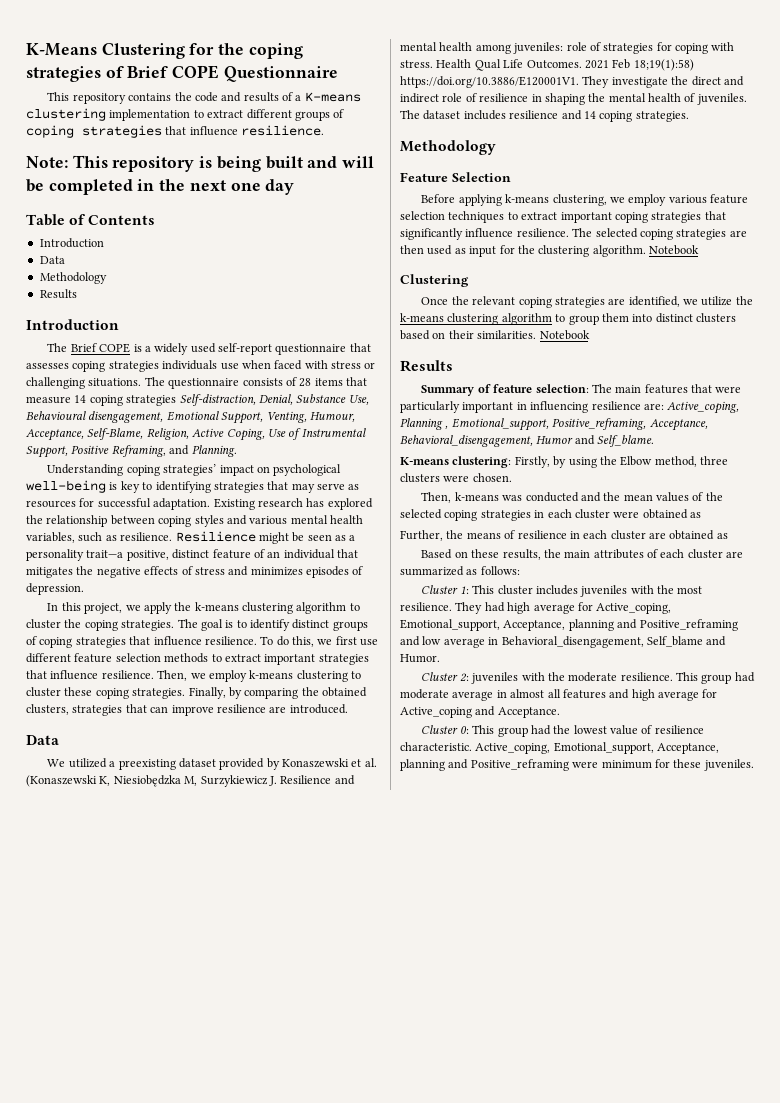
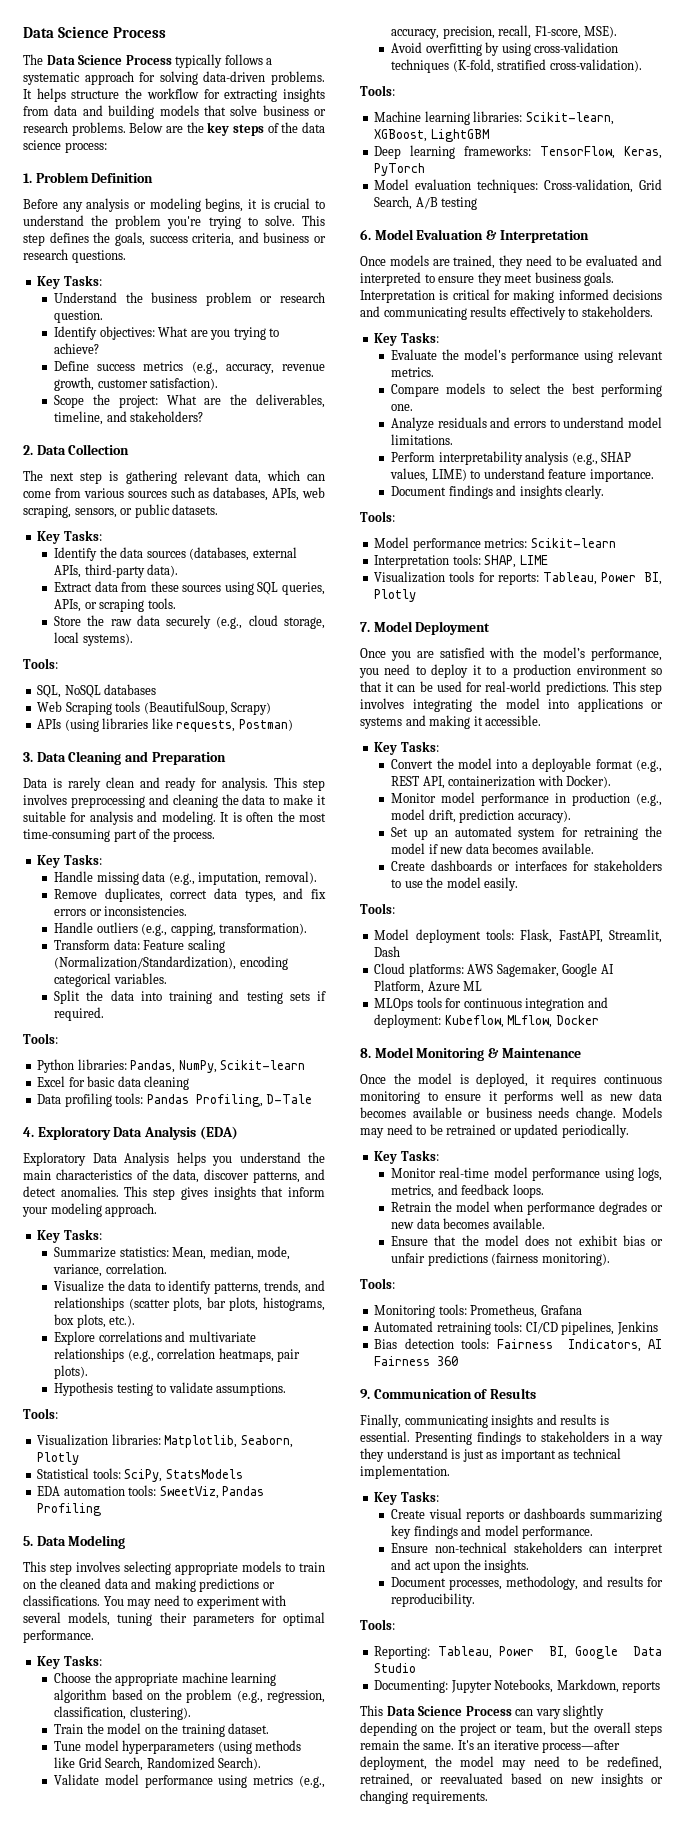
[26,43,303,59] [26,65,338,82] [47,92,361,104] [26,108,345,121] [26,125,325,138] [26,155,375,172] [26,179,295,195] [26,214,156,226] [39,238,104,248] [39,256,65,264] [39,272,107,284] [39,289,77,299] [26,319,119,330] [47,343,371,355] [26,360,376,372] [26,377,367,389] [26,394,369,406] [26,411,355,424] [26,428,366,441] [26,445,237,458] [47,464,342,476] [26,480,360,493] [26,498,373,510] [26,515,363,527] [26,531,356,544] [26,549,358,561] [26,566,364,578] [26,583,84,595] [47,602,360,614] [26,619,368,631] [26,636,379,648] [26,653,369,665] [26,670,361,682] [26,687,367,699] [26,704,348,716] [26,735,59,745] [47,758,377,770] [26,775,355,787] [400,42,735,54] [400,59,694,71] [400,76,744,88] [400,93,747,105] [400,110,689,122] [400,140,496,155] [400,172,511,182] [421,194,749,206] [400,211,726,223] [400,228,747,240] [400,245,699,257] [400,274,469,287] [421,296,753,308] [400,313,736,325] [400,330,590,340] [400,360,453,372] [421,384,742,396] [400,401,740,414] [400,418,708,431] [400,435,655,447] [400,456,728,468] [400,473,512,483] [421,492,723,503] [400,509,701,521] [400,530,728,541] [421,549,744,560] [400,566,520,576] [421,585,703,597] [400,602,672,614] [400,619,738,631] [400,636,727,648] [400,654,440,663] [421,672,755,684] [400,689,718,701] [400,706,560,718] [421,725,704,737] [400,742,720,754] [400,759,754,771] K-Means Clustering for the coping strategies of Brief COPE Questionnaire // This repository contains the code and results of a K-means clustering implementation to extract different groups of coping strategies that influence resilience. // Note: This repository is being built and will be completed in the next one day // Table of Contents // Introduction // Data // Methodology // Results // Introduction // The Brief COPE is a widely used self-report questionnaire that assesses coping strategies individuals use when faced with stress or challenging situations. The questionnaire consists of 28 items that measure 14 coping strategies Self-distraction, Denial, Substance Use, Behavioural disengagement, Emotional Support, Venting, Humour, Acceptance, Self-Blame, Religion, Active Coping, Use of Instrumental Support, Positive Reframing, and Planning. // Understanding coping strategies’ impact on psychological well-being is key to identifying strategies that may serve as resources for successful adaptation. Existing research has explored the relationship between coping styles and various mental health variables, such as resilience. Resilience might be seen as a personality trait—a positive, distinct feature of an individual that mitigates the negative effects of stress and minimizes episodes of depression. // In this project, we apply the k-means clustering algorithm to cluster the coping strategies. The goal is to identify distinct groups of coping strategies that influence resilience. To do this, we first use different feature selection methods to extract important strategies that influence resilience. Then, we employ k-means clustering to cluster these coping strategies. Finally, by comparing the obtained clusters, strategies that can improve resilience are introduced. // Data // We utilized a preexisting dataset provided by Konaszewski et al. (Konaszewski K, Niesiobędzka M, Surzykiewicz J. Resilience and mental health among juveniles: role of strategies for coping with stress. Health Qual Life Outcomes. 2021 Feb 18;19(1):58) https://doi.org/10.3886/E120001V1. They investigate the direct and indirect role of resilience in shaping the mental health of juveniles. The dataset includes resilience and 14 coping strategies. // Methodology // Feature Selection // Before applying k-means clustering, we employ various feature selection techniques to extract important coping strategies that significantly influence resilience. The selected coping strategies are then used as input for the clustering algorithm. Notebook // Clustering // Once the relevant coping strategies are identified, we utilize the k-means clustering algorithm to group them into distinct clusters based on their similarities. Notebook // Results // Summary of feature selection: The main features that were particularly important in influencing resilience are: Active_coping, Planning , Emotional_support, Positive_reframing, Acceptance, Behavioral_disengagement, Humor and Self_blame. // K-means clustering: Firstly, by using the Elbow method, three clusters were chosen. // Then, k-means was conducted and the mean values of the selected coping strategies in each cluster were obtained as // Further, the means of resilience in each cluster are obtained as // Based on these results, the main attributes of each cluster are summarized as follows: // Cluster 1: This cluster includes juveniles with the most resilience. They had high average for Active_coping, Emotional_support, Acceptance, planning and Positive_reframing and low average in Behavioral_disengagement, Self_blame and Humor. // Cluster 2: juveniles with the moderate resilience. This group had moderate average in almost all features and high average for Active_coping and Acceptance. // Cluster 0: This group had the lowest value of resilience characteristic. Active_coping, Emotional_support, Acceptance, planning and Positive_reframing were minimum for these juveniles. -> [23,26,167,38] [23,54,273,68] [23,71,325,85] [23,88,325,102] [23,105,326,119] [23,122,325,136] [23,140,107,153] [23,172,154,183] [23,198,325,212] [23,215,325,229] [23,232,326,246] [23,249,126,263] [37,275,102,289] [54,292,325,306] [54,310,104,323] [54,326,280,340] [54,343,100,354] [54,361,325,374] [54,377,219,391] [54,394,325,408] [54,411,204,425] [23,444,130,455] [23,470,325,484] [23,487,325,501] [23,504,219,518] [37,530,102,544] [54,547,297,561] [54,564,179,578] [54,581,325,595] [54,598,176,612] [54,615,325,629] [54,632,133,646] [23,658,58,669] [37,684,157,698] [37,701,272,715] [37,718,293,732] [23,751,226,765] [23,777,325,791] [23,794,326,808] [23,811,326,825] [23,828,216,842] [37,854,102,868] [54,871,317,885] [54,888,326,902] [54,906,188,916] [54,922,308,936] [54,939,225,953] [54,956,288,970] [54,973,167,987] [54,990,326,1004] [54,1007,105,1021] [23,1033,58,1044] [37,1059,306,1073] [37,1076,190,1090] [37,1093,313,1107] [23,1126,238,1140] [23,1152,325,1166] [23,1169,325,1183] [23,1186,326,1200] [22,1203,158,1217] [37,1229,102,1243] [54,1246,291,1260] [53,1263,167,1277] [54,1280,325,1294] [54,1297,325,1311] [54,1314,136,1328] [54,1331,256,1345] [54,1348,301,1362] [54,1365,89,1379] [54,1382,287,1396] [23,1408,58,1419] [37,1434,293,1448] [37,1452,80,1465] [37,1468,243,1482] [37,1485,265,1499] [37,1503,102,1516] [23,1535,126,1549] [23,1561,325,1575] [23,1578,275,1592] [23,1595,287,1609] [23,1612,325,1626] [23,1630,94,1643] [37,1655,102,1669] [54,1672,277,1686] [54,1689,326,1703] [54,1706,191,1720] [54,1723,270,1737] [54,1740,302,1754] [54,1757,262,1771] [54,1774,325,1788] [391,25,618,39] [391,42,619,56] [391,59,642,73] [360,85,395,96] [374,111,614,125] [374,129,489,142] [374,145,662,159] [374,163,426,176] [374,179,662,193] [374,196,478,210] [360,229,589,243] [360,255,662,269] [360,272,615,286] [360,289,662,303] [360,306,653,320] [374,332,439,346] [391,349,663,363] [391,367,435,377] [391,383,662,397] [391,404,414,411] [391,417,662,431] [391,434,454,445] [391,451,632,465] [390,468,654,482] [391,485,605,499] [360,511,395,522] [374,537,616,551] [374,554,548,568] [374,571,662,585] [374,589,417,602] [360,621,491,635] [360,647,662,661] [359,664,662,678] [360,681,662,695] [360,698,663,712] [360,715,542,729] [374,741,439,755] [391,758,662,772] [391,775,612,789] [391,792,662,806] [391,809,571,823] [391,826,662,840] [391,843,594,854] [391,860,662,871] [391,877,519,891] [360,903,395,914] [374,929,662,943] [374,946,401,957] [374,963,614,977] [374,980,483,994] [374,997,608,1011] [374,1014,599,1028] [360,1047,581,1061] [360,1073,662,1087] [360,1090,662,1104] [360,1107,662,1121] [360,1124,629,1138] [374,1150,439,1164] [391,1167,662,1181] [391,1184,544,1198] [391,1201,663,1215] [391,1218,545,1229] [391,1235,663,1246] [391,1252,610,1266] [360,1278,395,1289] [374,1304,582,1318] [374,1321,658,1335] [374,1338,662,1352] [374,1356,459,1366] [360,1388,536,1399] [360,1414,609,1428] [360,1431,663,1445] [360,1448,621,1462] [360,1465,450,1479] [374,1491,439,1505] [391,1508,662,1522] [391,1525,594,1539] [391,1542,663,1556] [391,1559,530,1573] [391,1576,663,1590] [391,1593,476,1607] [360,1619,395,1630] [374,1646,662,1659] [374,1663,417,1673] [374,1679,661,1693] [360,1705,605,1719] [360,1722,662,1736] [360,1739,621,1753] [360,1756,662,1770] [360,1773,663,1787] [360,1790,488,1804] Data Science Process // The Data Science Process typically follows a systematic approach for solving data-driven problems. It helps structure the workflow for extracting insights from data and building models that solve business or research problems. Below are the key steps of the data science process: // 1. Problem Definition // Before any analysis or modeling begins, it is crucial to understand the problem you're trying to solve. This step defines the goals, success criteria, and business or research questions. // Key Tasks: // Understand the business problem or research question. // Identify objectives: What are you trying to achieve? // Define success metrics (e.g., accuracy, revenue growth, customer satisfaction). // Scope the project: What are the deliverables, timeline, and stakeholders? // 2. Data Collection // The next step is gathering relevant data, which can come from various sources such as databases, APIs, web scraping, sensors, or public datasets. // Key Tasks: // Identify the data sources (databases, external APIs, third-party data). // Extract data from these sources using SQL queries, APIs, or scraping tools. // Store the raw data securely (e.g., cloud storage, local systems). // Tools: // SQL, NoSQL databases // Web Scraping tools (BeautifulSoup, Scrapy) // APIs (using libraries like requests, Postman) // 3. Data Cleaning and Preparation // Data is rarely clean and ready for analysis. This step involves preprocessing and cleaning the data to make it suitable for analysis and modeling. It is often the most time-consuming part of the process. // Key Tasks: // Handle missing data (e.g., imputation, removal). // Remove duplicates, correct data types, and fix errors or inconsistencies. // Handle outliers (e.g., capping, transformation). // Transform data: Feature scaling (Normalization/Standardization), encoding categorical variables. // Split the data into training and testing sets if required. // Tools: // Python libraries: Pandas, NumPy, Scikit-learn // Excel for basic data cleaning // Data profiling tools: Pandas Profiling, D-Tale // 4. Exploratory Data Analysis (EDA) // Exploratory Data Analysis helps you understand the main characteristics of the data, discover patterns, and detect anomalies. This step gives insights that inform your modeling approach. // Key Tasks: // Summarize statistics: Mean, median, mode, variance, correlation. // Visualize the data to identify patterns, trends, and relationships (scatter plots, bar plots, histograms, box plots, etc.). // Explore correlations and multivariate relationships (e.g., correlation heatmaps, pair plots). // Hypothesis testing to validate assumptions. // Tools: // Visualization libraries: Matplotlib, Seaborn, Plotly // Statistical tools: SciPy, StatsModels // EDA automation tools: SweetViz, Pandas Profiling // 5. Data Modeling // This step involves selecting appropriate models to train on the cleaned data and making predictions or classifications. You may need to experiment with several models, tuning their parameters for optimal performance. // Key Tasks: // Choose the appropriate machine learning algorithm based on the problem (e.g., regression, classification, clustering). // Train the model on the training dataset. // Tune model hyperparameters (using methods like Grid Search, Randomized Search). // Validate model performance using metrics (e.g., accuracy, precision, recall, F1-score, MSE). // Avoid overfitting by using cross-validation techniques (K-fold, stratified cross-validation). // Tools: // Machine learning libraries: Scikit-learn, XGBoost, LightGBM // Deep learning frameworks: TensorFlow, Keras, PyTorch // Model evaluation techniques: Cross-validation, Grid Search, A/B testing // 6. Model Evaluation & Interpretation // Once models are trained, they need to be evaluated and interpreted to ensure they meet business goals. Interpretation is critical for making informed decisions and communicating results effectively to stakeholders. // Key Tasks: // Evaluate the model's performance using relevant metrics. // Compare models to select the best performing one. // Analyze residuals and errors to understand model limitations. // Perform interpretability analysis (e.g., SHAP values, LIME) to understand feature importance. // Document findings and insights clearly. // Tools: // Model performance metrics: Scikit-learn // Interpretation tools: SHAP, LIME // Visualization tools for reports: Tableau, Power BI, Plotly // 7. Model Deployment // Once you are satisfied with the model’s performance, you need to deploy it to a production environment so that it can be used for real-world predictions. This step involves integrating the model into applications or systems and making it accessible. // Key Tasks: // Convert the model into a deployable format (e.g., REST API, containerization with Docker). // Monitor model performance in production (e.g., model drift, prediction accuracy). // Set up an automated system for retraining the model if new data becomes available. // Create dashboards or interfaces for stakeholders to use the model easily. // Tools: // Model deployment tools: Flask, FastAPI, Streamlit, Dash // Cloud platforms: AWS Sagemaker, Google AI Platform, Azure ML // MLOps tools for continuous integration and deployment: Kubeflow, MLflow, Docker // 8. Model Monitoring & Maintenance // Once the model is deployed, it requires continuous monitoring to ensure it performs well as new data becomes available or business needs change. Models may need to be retrained or updated periodically. // Key Tasks: // Monitor real-time model performance using logs, metrics, and feedback loops. // Retrain the model when performance degrades or new data becomes available. // Ensure that the model does not exhibit bias or unfair predictions (fairness monitoring). // Tools: // Monitoring tools: Prometheus, Grafana // Automated retraining tools: CI/CD pipelines, Jenkins // Bias detection tools: Fairness Indicators, AI Fairness 360 // 9. Communication of Results // Finally, communicating insights and results is essential. Presenting findings to stakeholders in a way they understand is just as important as technical implementation. // Key Tasks: // Create visual reports or dashboards summarizing key findings and model performance. // Ensure non-technical stakeholders can interpret and act upon the insights. // Document processes, methodology, and results for reproducibility. // Tools: // Reporting: Tableau, Power BI, Google Data Studio // Documenting: Jupyter Notebooks, Markdown, reports // This Data Science Process can vary slightly depending on the project or team, but the overall steps remain the same. It's an iterative process—after deployment, the model may need to be redefined, retrained, or reevaluated based on new insights or changing requirements.

